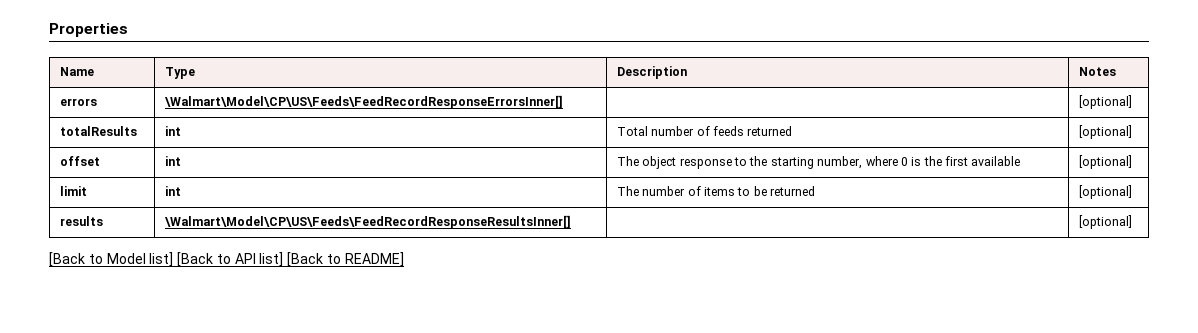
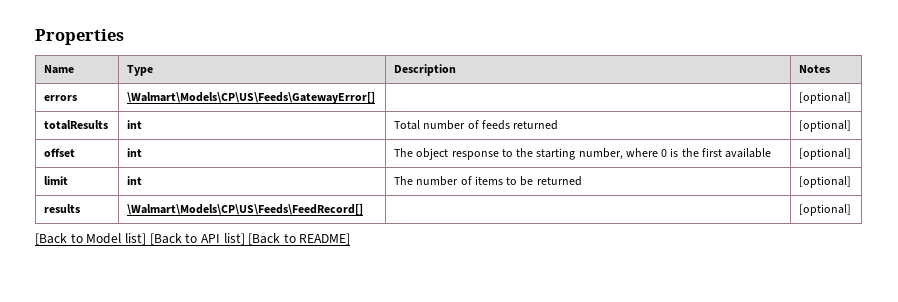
[164,95,563,109] \Walmart\Model\CP\US\Feeds\FeedRecordResponseErrorsInner[] -> [127,92,376,104] \Walmart\Models\CP\US\Feeds\GatewayError[]
[164,215,571,229] \Walmart\Model\CP\US\Feeds\FeedRecordResponseResultsInner[] -> [127,204,364,215] \Walmart\Models\CP\US\Feeds\FeedRecord[]

